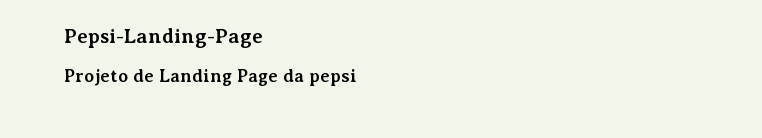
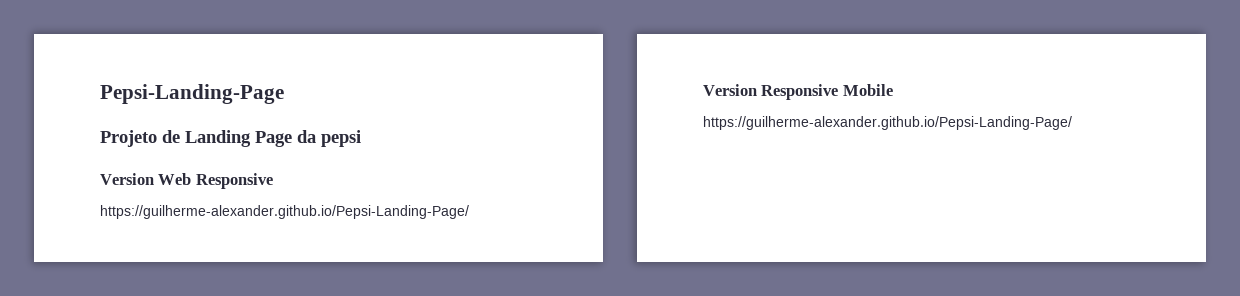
(357, 77) none -> [100,173,273,189] [100,205,469,219] [703,84,893,100] [703,116,1072,130] // Version Web Responsive // https://guilherme-alexander.github.io/Pepsi-Landing-Page/ // Version Responsive Mobile // https://guilherme-alexander.github.io/Pepsi-Landing-Page/

